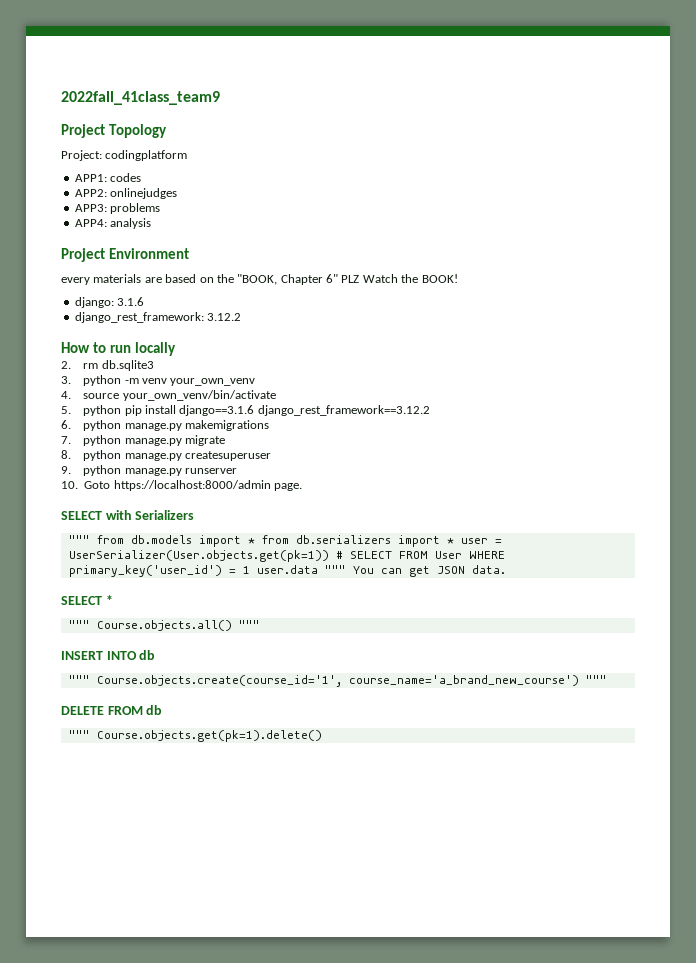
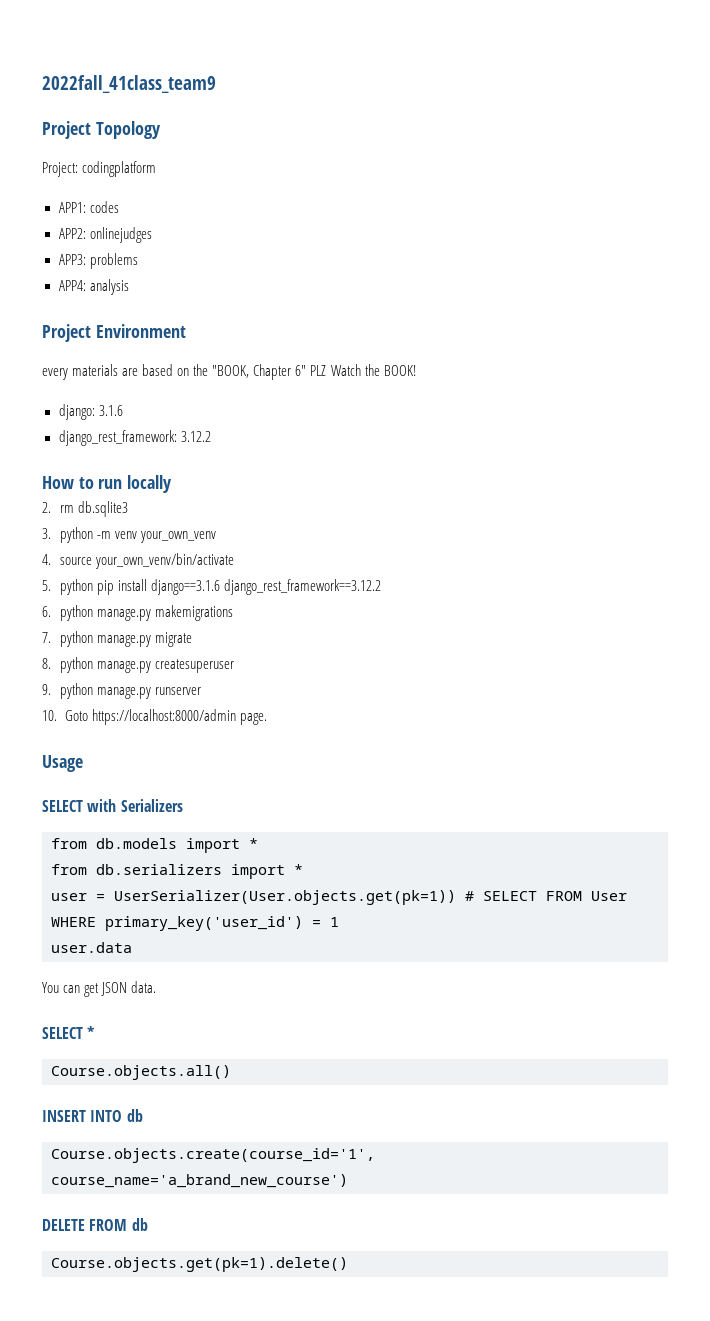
(302, 487) none -> [42,755,83,772] // Usage
[68,535,90,544] """ -> (183, 805) none
(255, 541) none -> (258, 843) //
(454, 541) none -> (303, 869) //
(250, 570) none -> (339, 922) //
[324,565,346,574] """ -> (132, 947) //
[68,620,90,629] """ -> (96, 1032) none
[238,620,260,629] """ -> (231, 1072) none
[68,675,90,684] """ -> (143, 1115) none
[585,675,607,684] """ -> (348, 1181) none
[68,730,90,739] """ -> (148, 1224) none

